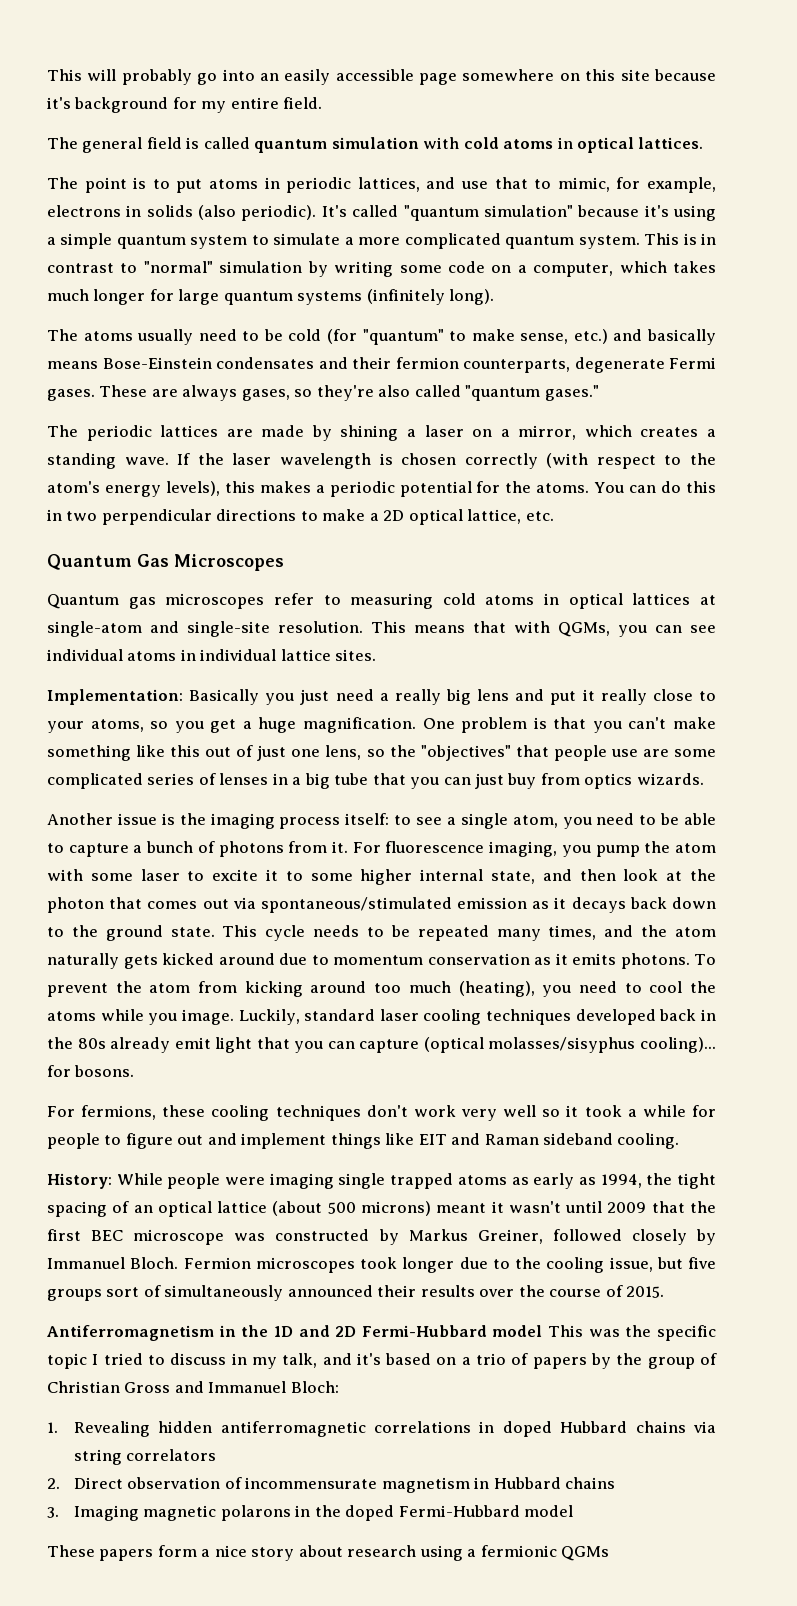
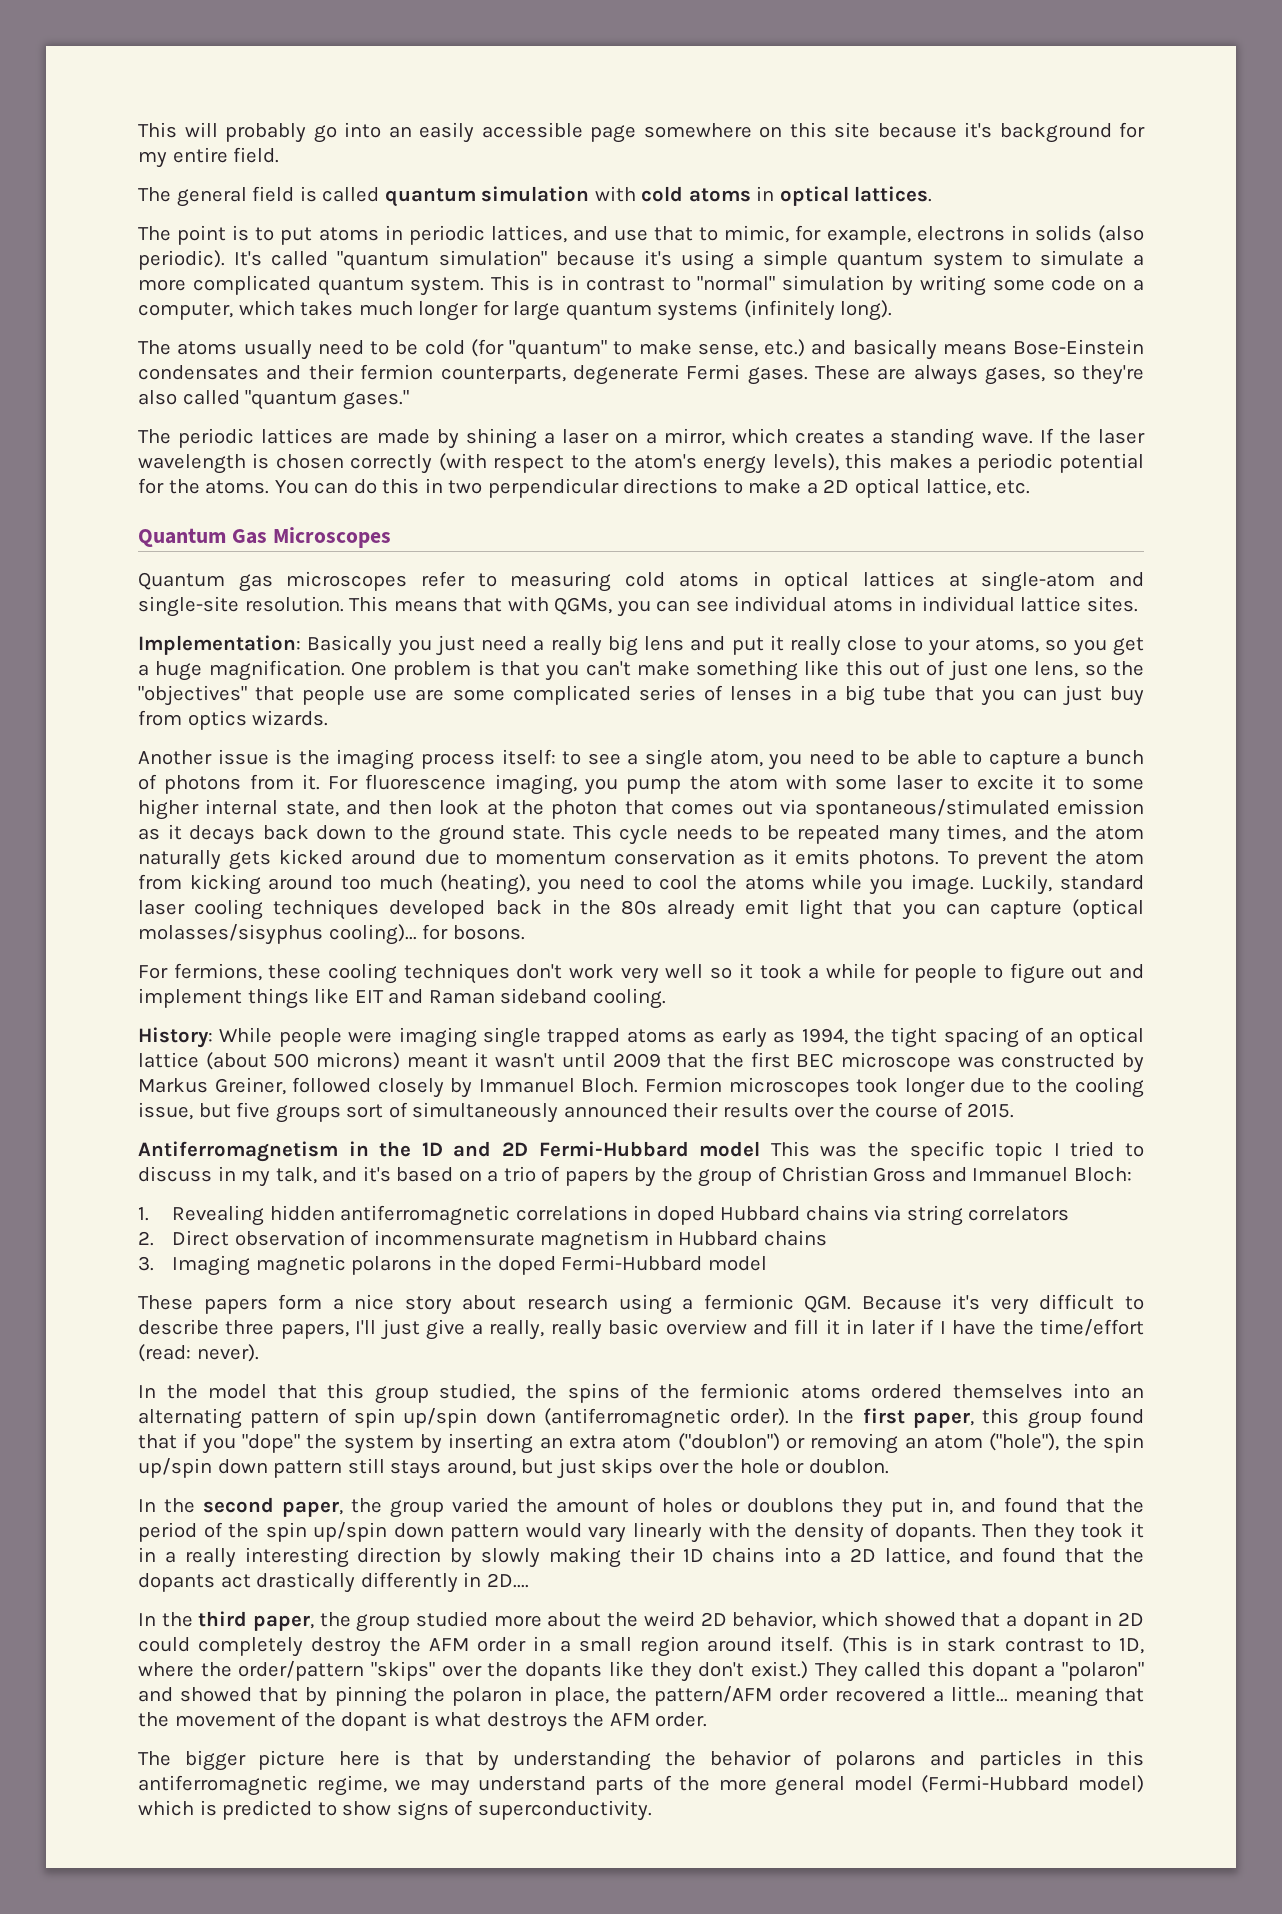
[561,1546,610,1561] QGMs -> [804,1294,1144,1315] [138,1319,1145,1340] [138,1344,259,1362] [138,1383,1144,1404] [138,1408,1145,1429] [138,1433,1145,1454] [138,1458,889,1479] [138,1497,1144,1518] [138,1522,1144,1543] [138,1547,1145,1568] [138,1572,529,1593] [138,1611,1145,1632] [138,1636,1144,1657] [138,1661,1144,1682] [138,1686,1144,1707] [138,1711,708,1732] [138,1750,1145,1771] [138,1775,1145,1796] [138,1800,652,1821] QGM. Because it's very difficult to describe three papers, I'll just give a really, really basic overview and fill it in later if I have the time/effort (read: never). // In the model that this group studied, the spins of the fermionic atoms ordered themselves into an alternating pattern of spin up/spin down (antiferromagnetic order). In the first paper, this group found that if you "dope" the system by inserting an extra atom ("doublon") or removing an atom ("hole"), the spin up/spin down pattern still stays around, but just skips over the hole or doublon. // In the second paper, the group varied the amount of holes or doublons they put in, and found that the period of the spin up/spin down pattern would vary linearly with the density of dopants. Then they took it in a really interesting direction by slowly making their 1D chains into a 2D lattice, and found that the dopants act drastically differently in 2D.... // In the third paper, the group studied more about the weird 2D behavior, which showed that a dopant in 2D could completely destroy the AFM order in a small region around itself. (This is in stark contrast to 1D, where the order/pattern "skips" over the dopants like they don't exist.) They called this dopant a "polaron" and showed that by pinning the polaron in place, the pattern/AFM order recovered a little... meaning that the movement of the dopant is what destroys the AFM order. // The bigger picture here is that by understanding the behavior of polarons and particles in this antiferromagnetic regime, we may understand parts of the more general model (Fermi-Hubbard model) which is predicted to show signs of superconductivity.

